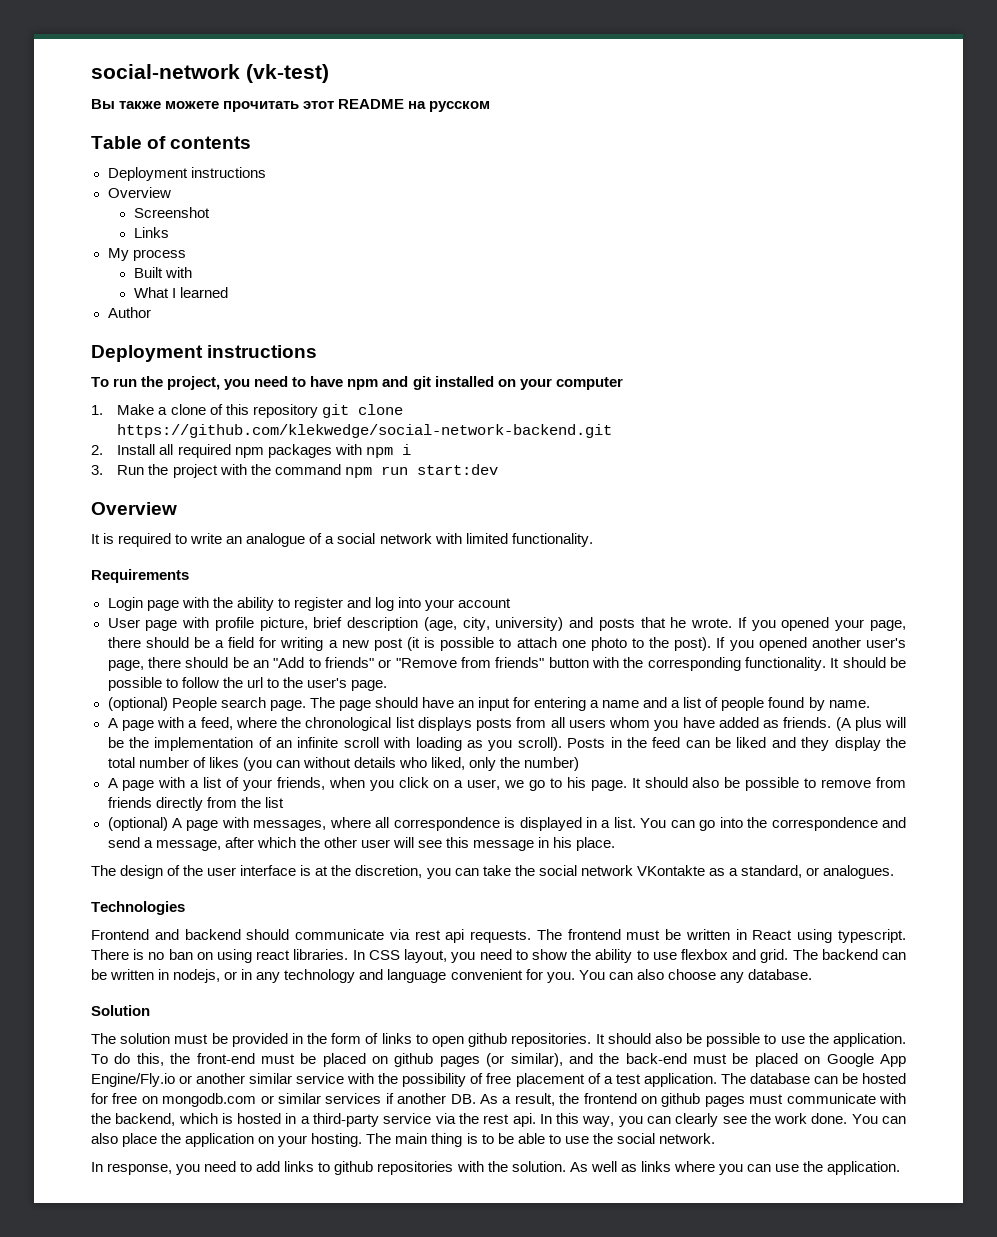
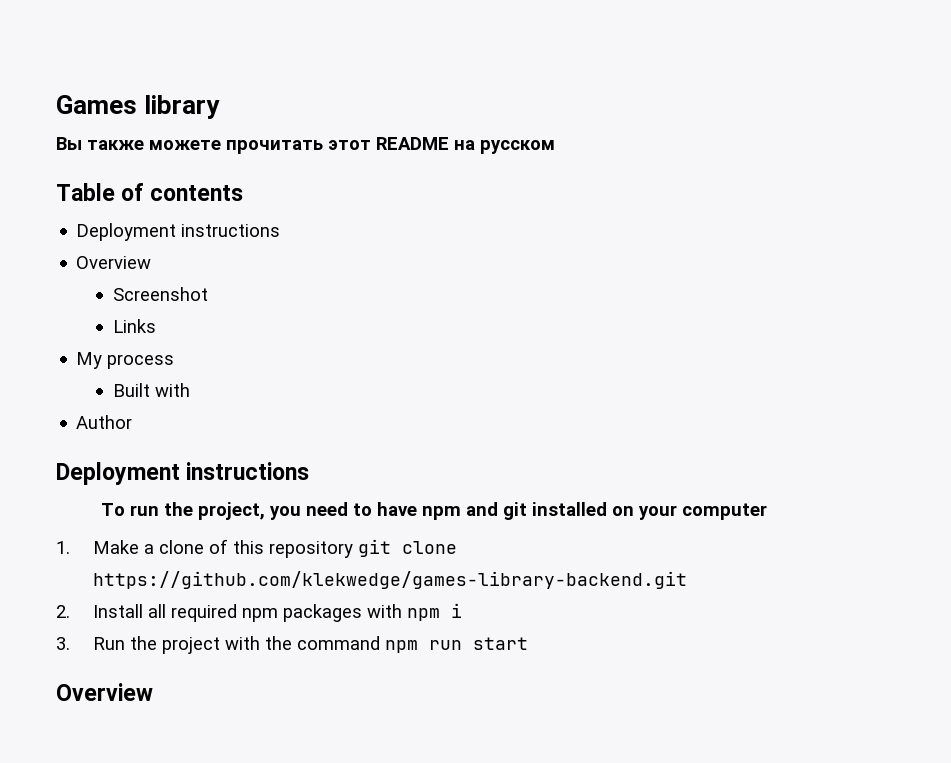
[91,64,329,83] social-network (vk-test) -> [56,95,221,119] Games library
[133,287,229,298] // What I learned -> (190, 390) none
[117,424,613,438] https://github.com/klekwedge/social-network-backend.git -> [92,571,687,589] https://github.com/klekwedge/games-library-backend.git
[416,464,498,475] [91,502,177,515] [91,533,593,547] [91,569,189,583] [107,597,512,611] [107,617,907,631] [107,637,907,651] [107,657,907,671] [107,677,387,691] [107,697,870,711] [107,717,906,731] [107,737,906,751] [107,757,580,771] [107,777,907,791] [107,797,284,811] [107,817,906,831] [107,837,616,851] [91,865,895,879] [91,901,185,915] [91,929,906,943] [91,949,907,963] [91,969,812,983] [91,1005,150,1016] [91,1033,906,1047] [91,1053,907,1067] [91,1073,907,1087] [91,1093,906,1107] [91,1113,906,1127] [91,1133,715,1147] [91,1161,901,1175] start:dev // Overview // It is required to write an analogue of a social network with limited functionality. // Requirements // Login page with the ability to register and log into your account // User page with profile picture, brief description (age, city, university) and posts that he wrote. If you opened your page, there should be a field for writing a new post (it is possible to attach one photo to the post). If you opened another user's page, there should be an "Add to friends" or "Remove from friends" button with the corresponding functionality. It should be possible to follow the url to the user's page. // (optional) People search page. The page should have an input for entering a name and a list of people found by name. // A page with a feed, where the chronological list displays posts from all users whom you have added as friends. (A plus will be the implementation of an infinite scroll with loading as you scroll). Posts in the feed can be liked and they display the total number of likes (you can without details who liked, only the number) // A page with a list of your friends, when you click on a user, we go to his page. It should also be possible to remove from friends directly from the list // (optional) A page with messages, where all correspondence is displayed in a list. You can go into the correspondence and send a message, after which the other user will see this message in his place. // The design of the user interface is at the discretion, you can take the social network VKontakte as a standard, or analogues. // Technologies // Frontend and backend should communicate via rest api requests. The frontend must be written in React using typescript. There is no ban on using react libraries. In CSS layout, you need to show the ability to use flexbox and grid. The backend can be written in nodejs, or in any technology and language convenient for you. You can also choose any database. // Solution // The solution must be provided in the form of links to open github repositories. It should also be possible to use the application. To do this, the front-end must be placed on github pages (or similar), and the back-end must be placed on Google App Engine/Fly.io or another similar service with the possibility of free placement of a test application. The database can be hosted for free on mongodb.com or similar services if another DB. As a result, the frontend on github pages must communicate with the backend, which is hosted in a third-party service via the rest api. In this way, you can clearly see the work done. You can also place the application on your hosting. The main thing is to be able to use the social network. // In response, you need to add links to github repositories with the solution. As well as links where you can use the application. -> [472,637,528,650] [56,683,153,701] start // Overview

